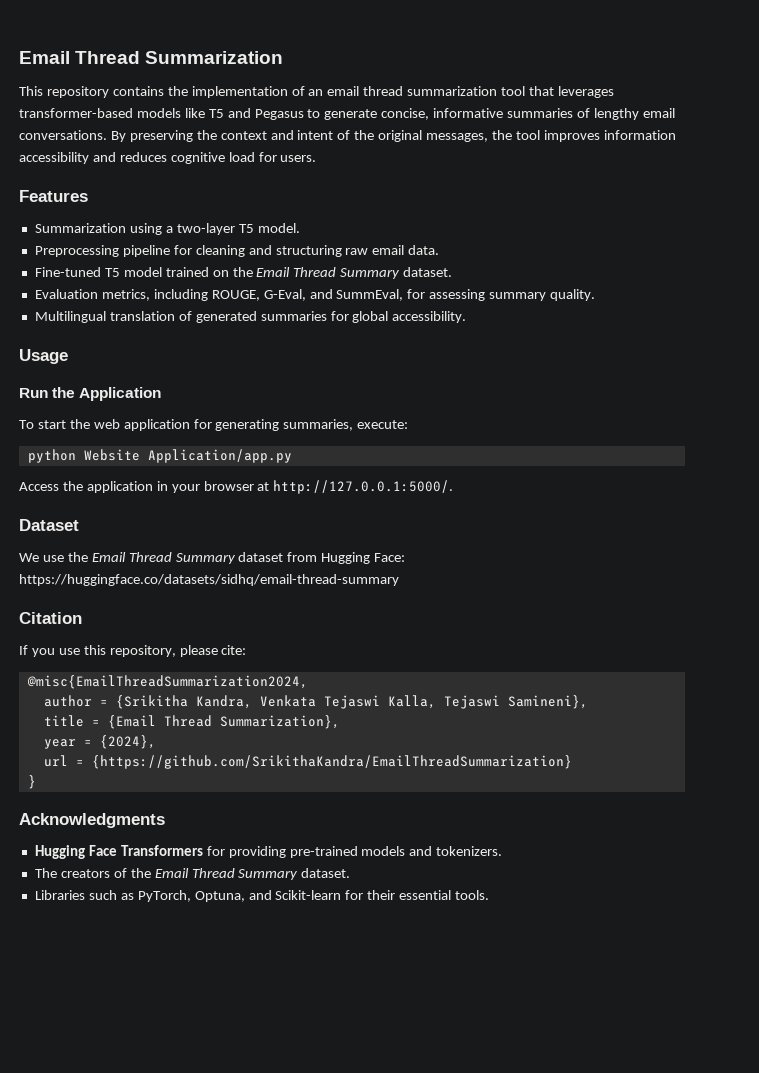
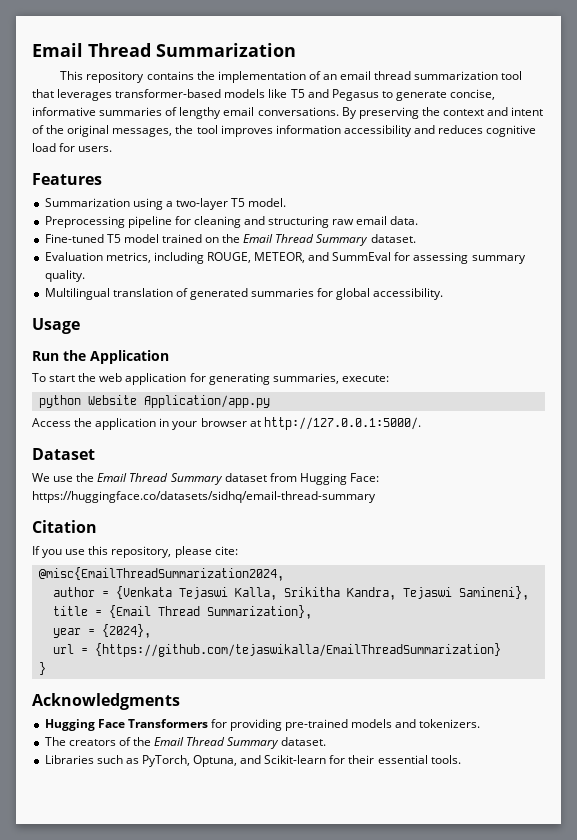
[263,289,404,301] G-Eval, and SummEval, -> [254,252,392,263] METEOR, and SummEval
[115,695,436,709] {Srikitha Kandra, Venkata Tejaswi Kalla, -> [115,586,396,600] {Venkata Tejaswi Kalla, Srikitha Kandra,
[91,755,572,769] {https://github.com/SrikithaKandra/EmailThreadSummarization} -> [94,643,501,657] {https://github.com/tejaswikalla/EmailThreadSummarization}

